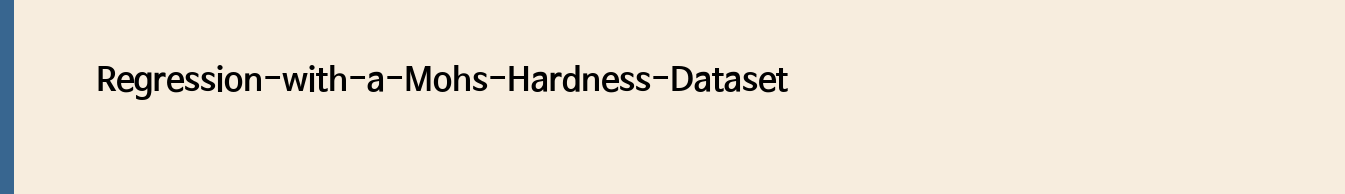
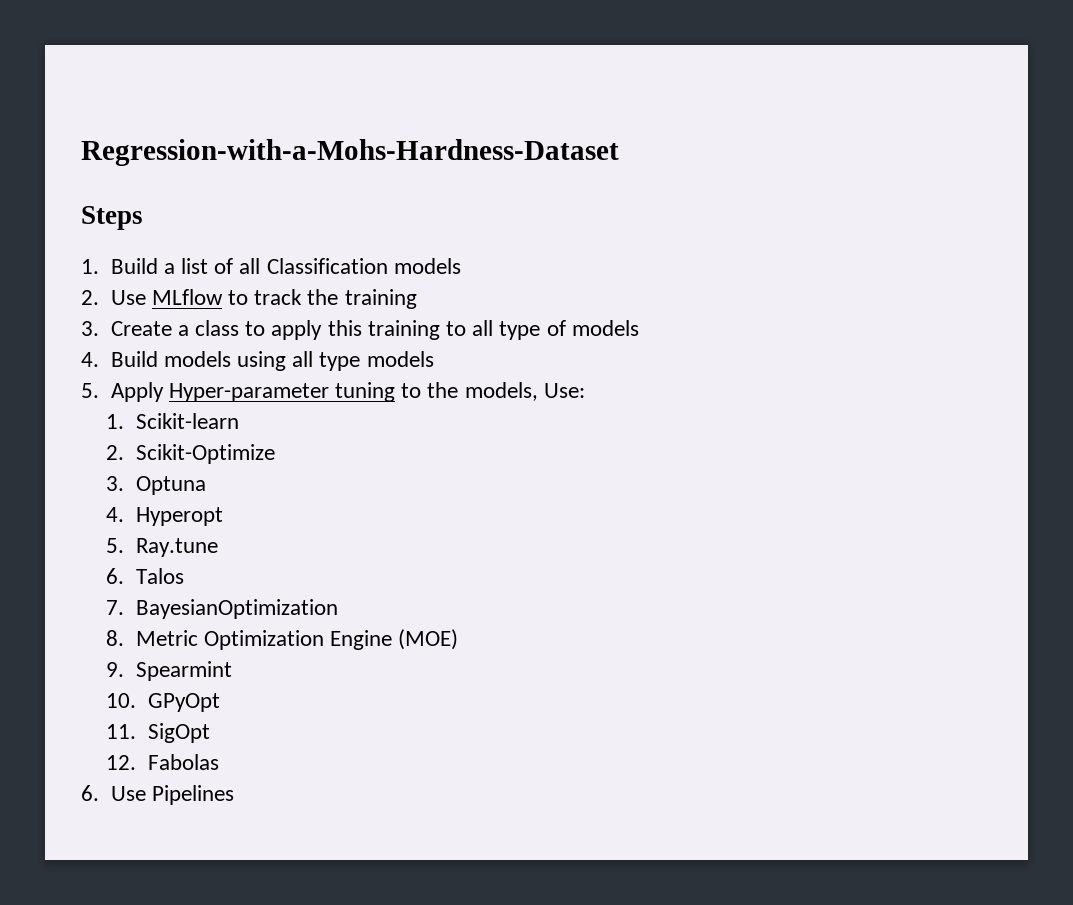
(788, 82) none -> [81,206,143,230] [81,258,461,274] [81,289,417,309] [81,320,639,340] [81,351,434,371] [81,382,585,402] [106,413,239,429] [106,444,275,464] [106,476,206,495] [106,507,223,526] [106,538,218,557] [106,568,184,584] [106,599,338,619] [106,629,459,650] [106,661,232,681] [106,693,220,712] [106,723,210,743] [106,754,219,770] [81,785,234,805] // Steps // 1. Build a list of all Classification models // 2. Use MLflow to track the training // 3. Create a class to apply this training to all type of models // 4. Build models using all type models // 5. Apply Hyper-parameter tuning to the models, Use: // 1. Scikit-learn // 2. Scikit-Optimize // 3. Optuna // 4. Hyperopt // 5. Ray.tune // 6. Talos // 7. BayesianOptimization // 8. Metric Optimization Engine (MOE) // 9. Spearmint // 10. GPyOpt // 11. SigOpt // 12. Fabolas // 6. Use Pipelines

